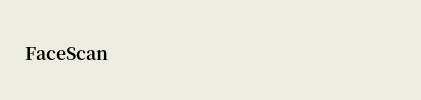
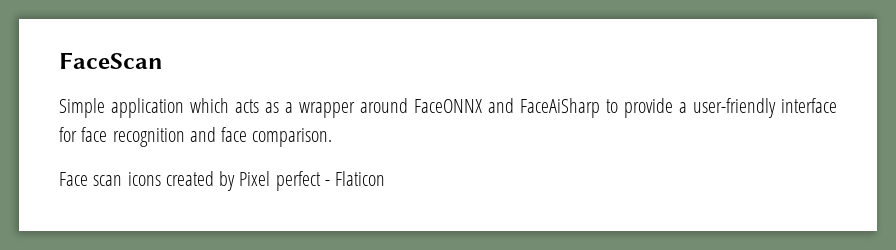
(108, 53) none -> [59,98,837,118] [59,127,333,147] [59,171,386,191] // Simple application which acts as a wrapper around FaceONNX and FaceAiSharp to provide a user-friendly interface for face recognition and face comparison. // Face scan icons created by Pixel perfect - Flaticon

